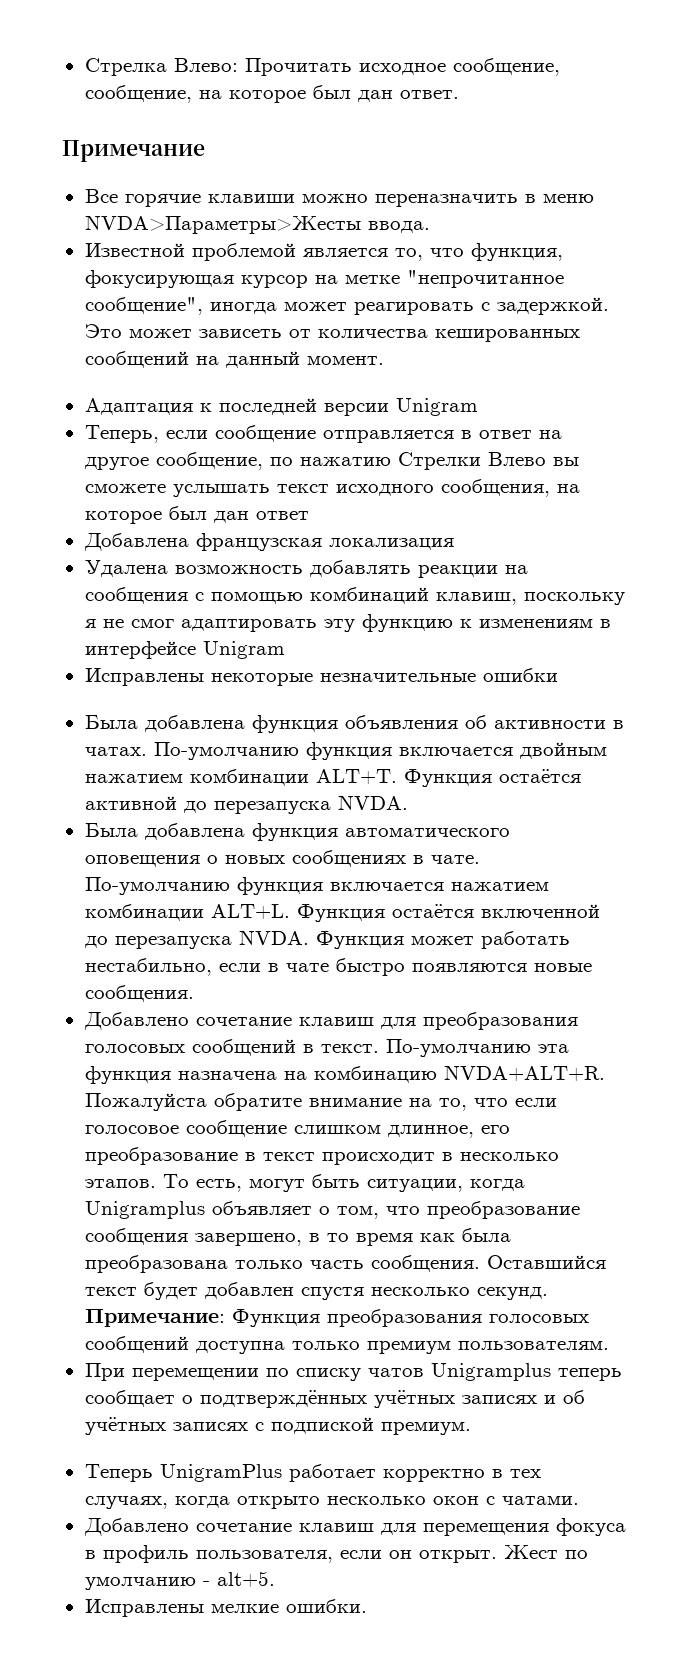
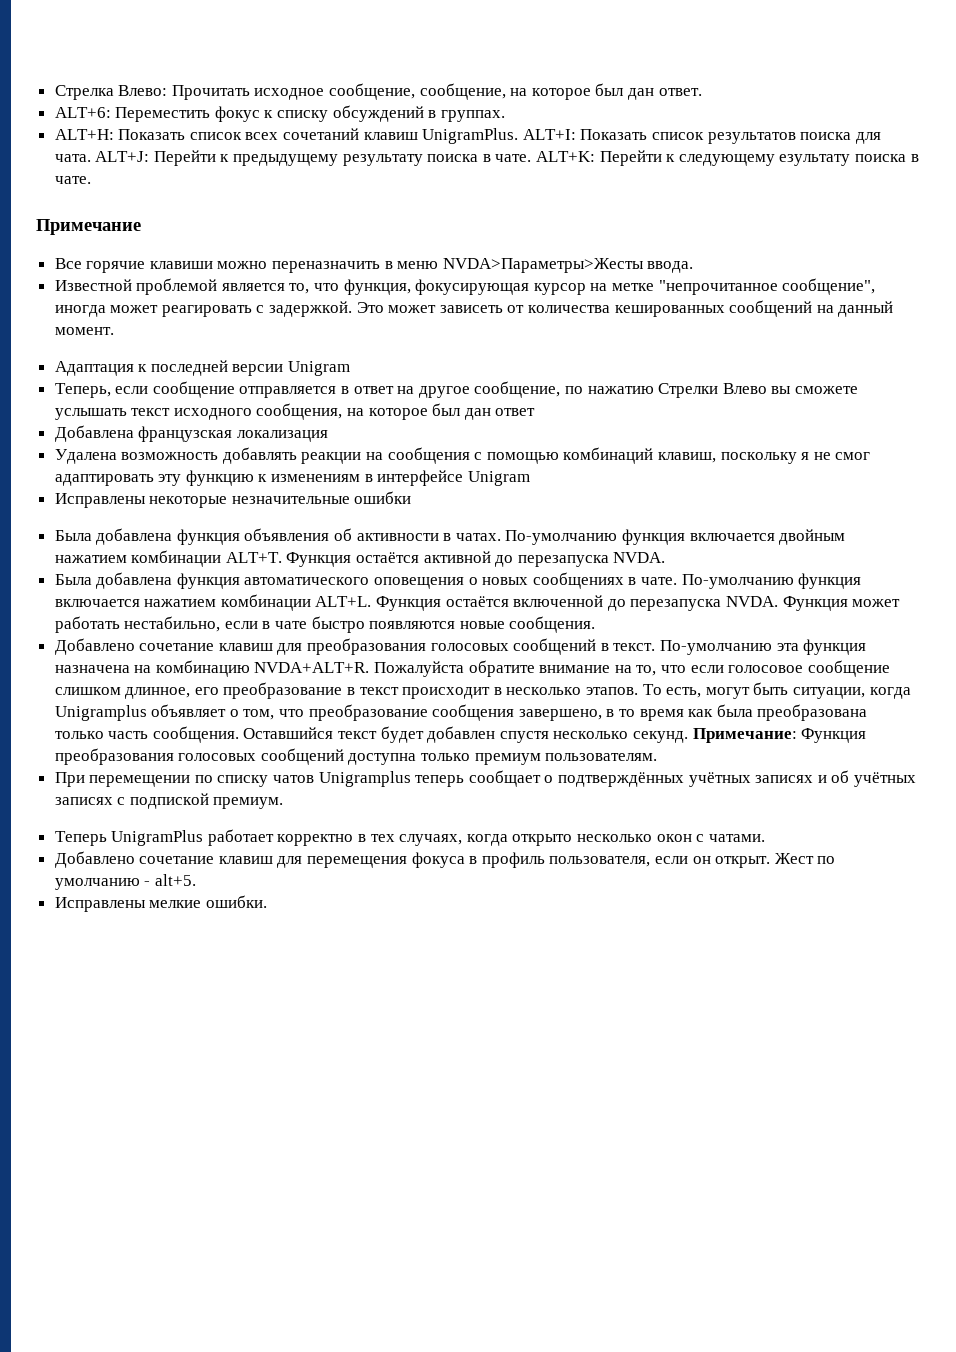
(459, 94) none -> [54,105,505,122] [54,128,881,144] [54,150,919,166] [54,176,91,184] // ALT+6: Переместить фокус к списку обсуждений в группах. // ALT+H: Показать список всех сочетаний клавиш UnigramPlus. ALT+I: Показать список результатов поиска для чата. ALT+J: Перейти к предыдущему результату поиска в чате. ALT+K: Перейти к следующему езультату поиска в чате.

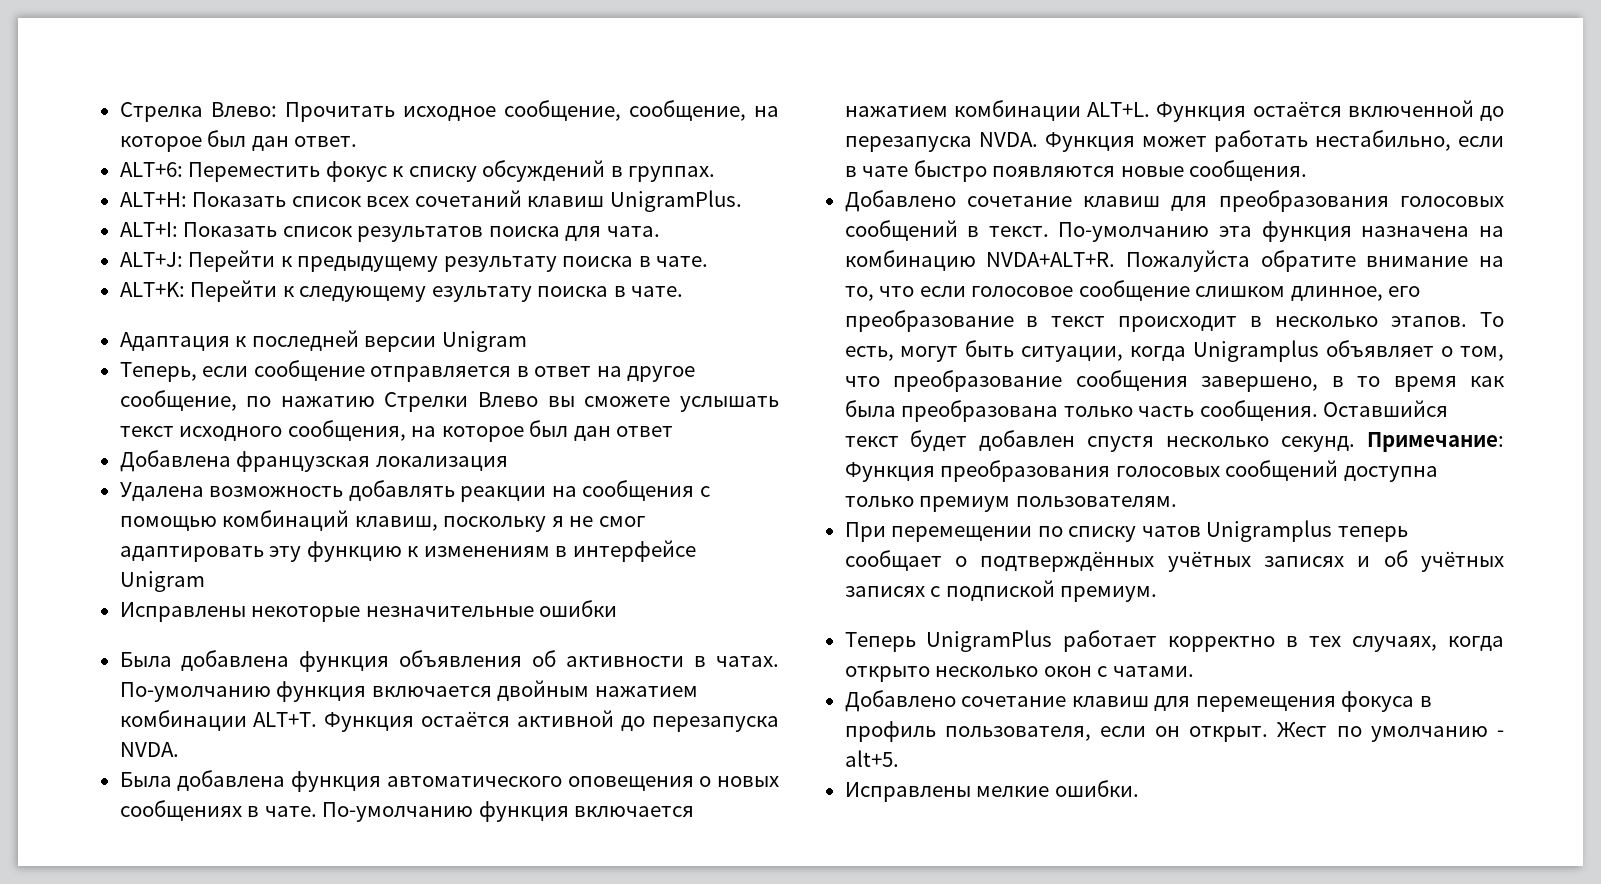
(519, 136) none -> (742, 201) //
(91, 158) none -> (660, 231) //
(532, 158) none -> (709, 261) //
[36,219,141,235] [54,258,694,273] [54,278,876,295] [54,300,894,317] [54,327,114,335] // Примечание // Все горячие клавиши можно переназначить в меню NVDA>Параметры>Жесты ввода. // Известной проблемой является то, что функция, фокусирующая курсор на метке "непрочитанное сообщение", иногда может реагировать с задержкой. Это может зависеть от количества кешированных сообщений на данный момент. -> (684, 291) none

